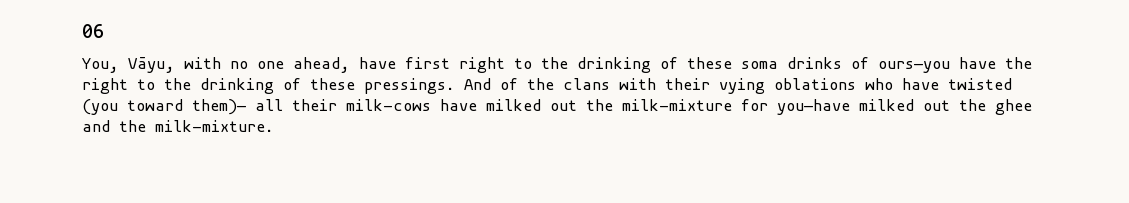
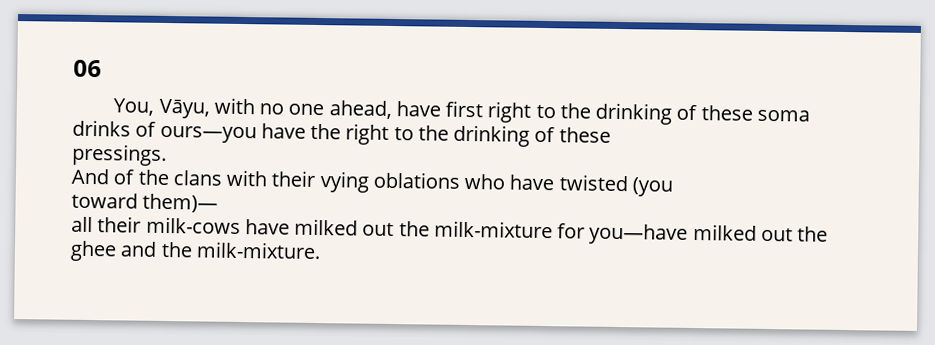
(355, 84) none -> (611, 135) //
(455, 86) none -> (167, 155) //
(118, 107) none -> (673, 187) //
(246, 107) none -> (219, 203) //

